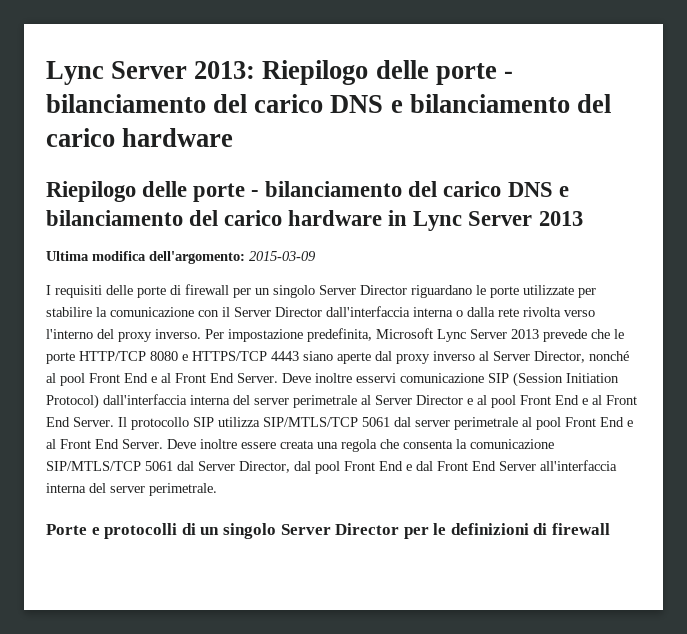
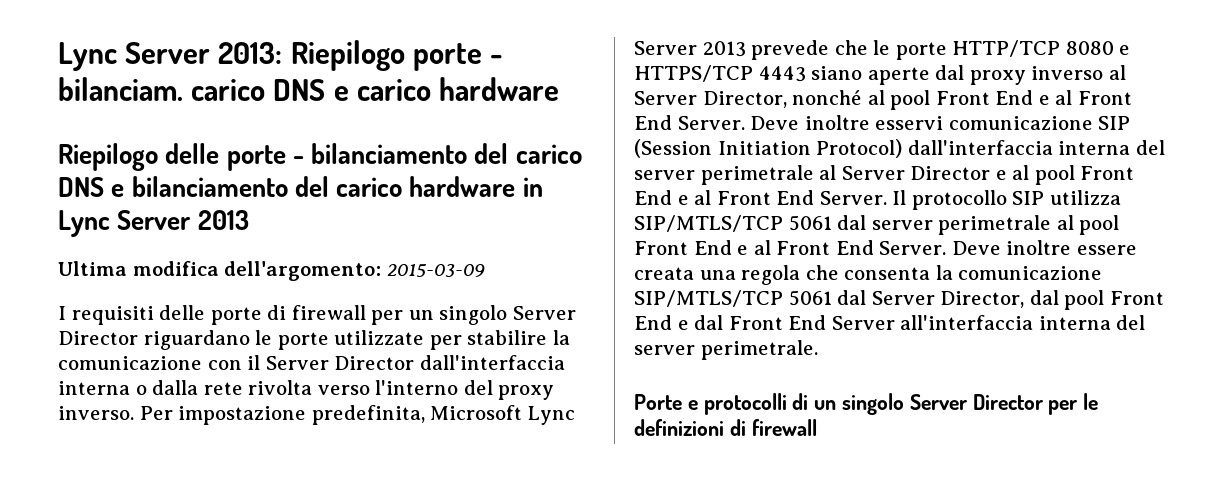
[375,60,513,85] [46,94,611,113] delle porte - bilanciamento del carico DNS e bilanciamento del -> [412,43,504,71] [58,77,349,101] porte - bilanciam. carico DNS e

